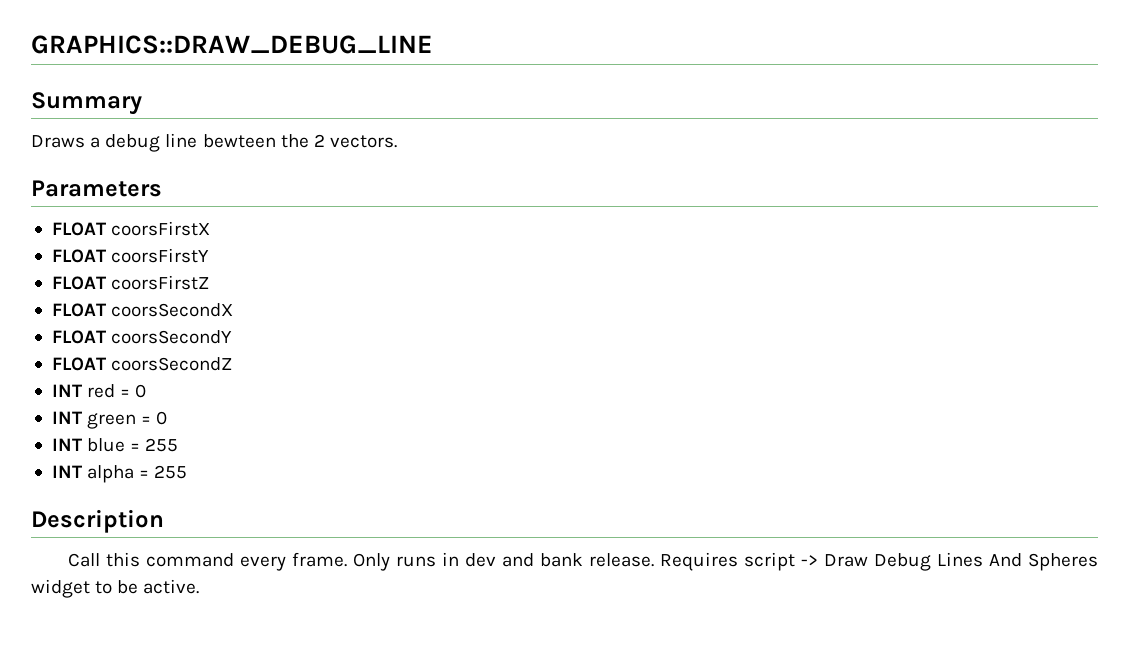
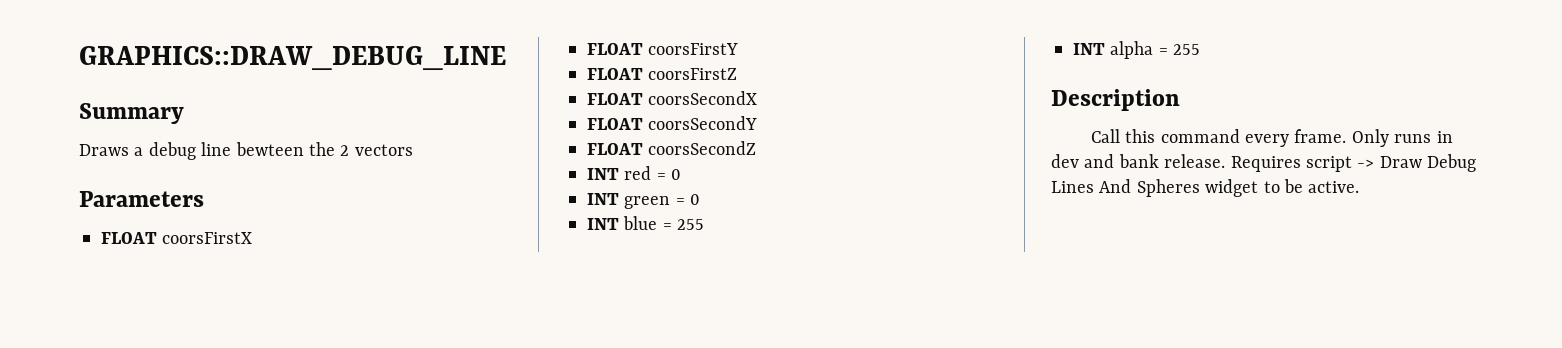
[329,135,397,148] vectors. -> [354,144,413,156] vectors

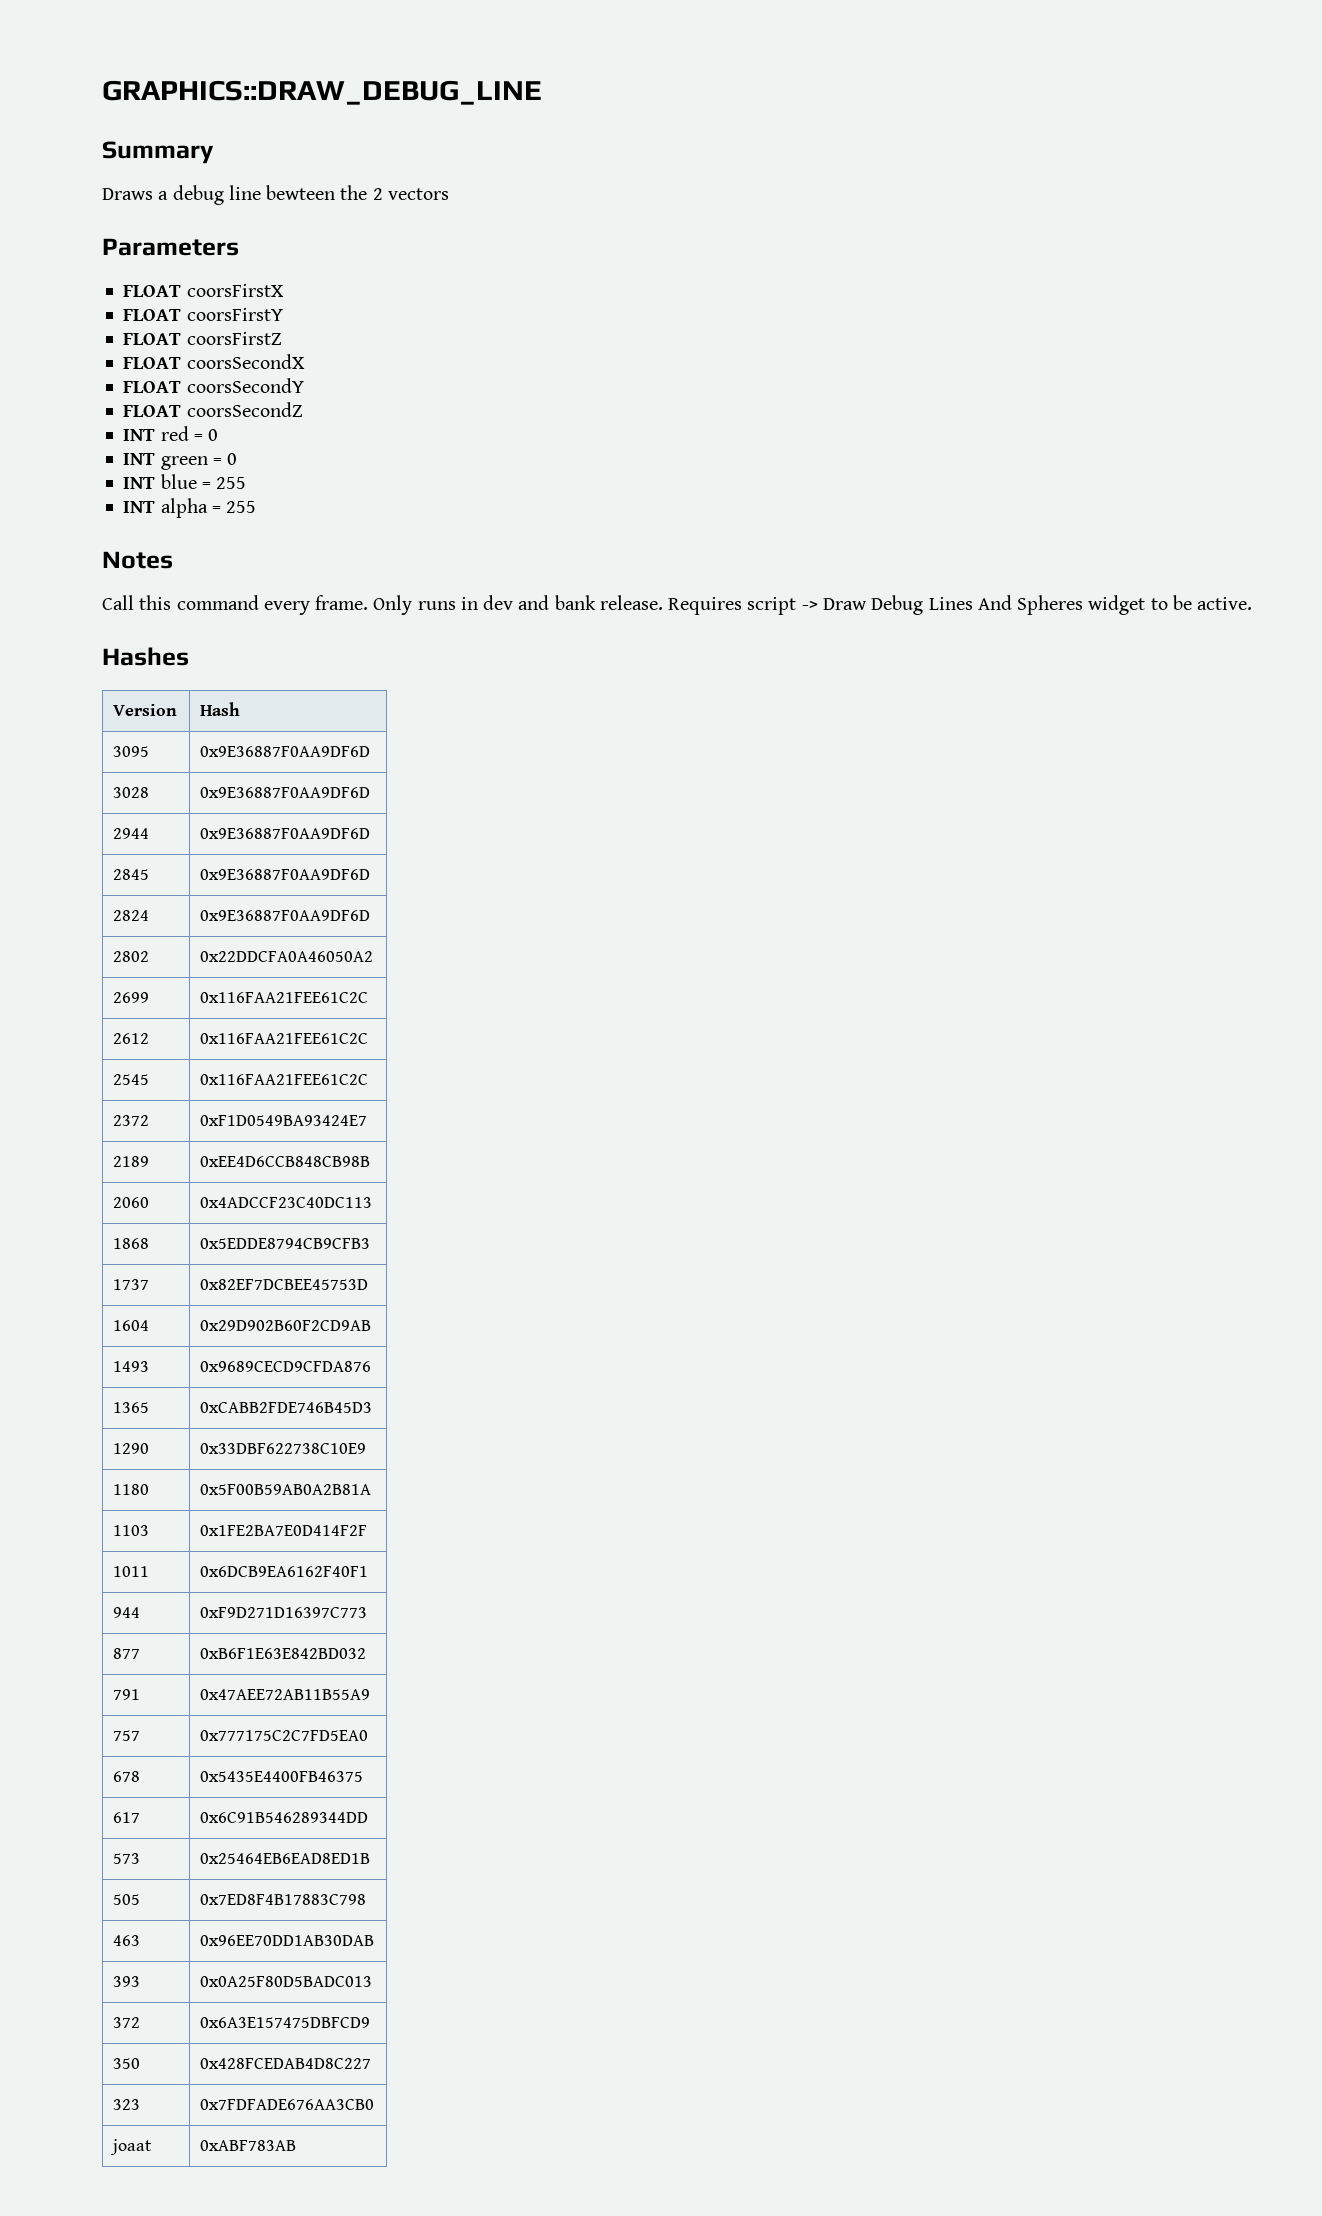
[1051,89,1180,111] Description -> [102,551,173,569] Notes
(1360, 187) none -> [102,647,189,666] [113,704,178,716] [200,702,241,716] [113,746,150,757] [200,746,371,757] [113,787,150,798] [200,787,371,798] [113,828,150,839] [200,828,371,839] [113,869,150,880] [200,869,371,880] [113,910,150,921] [200,910,371,921] [113,951,150,962] [200,951,374,962] [113,992,150,1003] [200,992,369,1003] [113,1033,150,1044] [200,1033,369,1044] [113,1074,150,1085] [200,1074,369,1085] [113,1115,150,1126] [200,1115,368,1126] [113,1156,150,1167] [200,1156,371,1167] [113,1197,150,1208] [200,1197,373,1208] [113,1238,150,1249] [200,1238,371,1249] [113,1279,150,1290] [200,1279,369,1290] [113,1320,150,1331] [200,1320,372,1331] [113,1361,150,1372] [200,1361,372,1372] [113,1402,150,1413] [200,1402,373,1413] [113,1443,150,1454] [200,1443,367,1454] [113,1484,150,1495] [200,1484,372,1495] [113,1525,150,1536] [200,1525,368,1536] [113,1566,150,1577] [200,1566,369,1577] [113,1607,141,1618] [200,1607,368,1618] [113,1648,141,1659] [200,1648,367,1659] [113,1689,141,1700] [200,1689,371,1700] [113,1730,141,1741] [200,1730,369,1741] [113,1771,141,1782] [200,1771,364,1782] [113,1812,141,1823] [200,1812,369,1823] [113,1853,141,1864] [200,1853,371,1864] [113,1894,141,1905] [200,1894,367,1905] [113,1935,141,1946] [200,1935,375,1946] [113,1976,141,1987] [200,1976,373,1987] [113,2017,141,2028] [200,2017,371,2028] [113,2058,141,2069] [200,2058,372,2069] [113,2099,141,2110] [200,2099,375,2110] [110,2139,153,2155] [200,2140,297,2151] // Hashes // Version | Hash // 3095 | 0x9E36887F0AA9DF6D // 3028 | 0x9E36887F0AA9DF6D // 2944 | 0x9E36887F0AA9DF6D // 2845 | 0x9E36887F0AA9DF6D // 2824 | 0x9E36887F0AA9DF6D // 2802 | 0x22DDCFA0A46050A2 // 2699 | 0x116FAA21FEE61C2C // 2612 | 0x116FAA21FEE61C2C // 2545 | 0x116FAA21FEE61C2C // 2372 | 0xF1D0549BA93424E7 // 2189 | 0xEE4D6CCB848CB98B // 2060 | 0x4ADCCF23C40DC113 // 1868 | 0x5EDDE8794CB9CFB3 // 1737 | 0x82EF7DCBEE45753D // 1604 | 0x29D902B60F2CD9AB // 1493 | 0x9689CECD9CFDA876 // 1365 | 0xCABB2FDE746B45D3 // 1290 | 0x33DBF622738C10E9 // 1180 | 0x5F00B59AB0A2B81A // 1103 | 0x1FE2BA7E0D414F2F // 1011 | 0x6DCB9EA6162F40F1 // 944 | 0xF9D271D16397C773 // 877 | 0xB6F1E63E842BD032 // 791 | 0x47AEE72AB11B55A9 // 757 | 0x777175C2C7FD5EA0 // 678 | 0x5435E4400FB46375 // 617 | 0x6C91B546289344DD // 573 | 0x25464EB6EAD8ED1B // 505 | 0x7ED8F4B17883C798 // 463 | 0x96EE70DD1AB30DAB // 393 | 0x0A25F80D5BADC013 // 372 | 0x6A3E157475DBFCD9 // 350 | 0x428FCEDAB4D8C227 // 323 | 0x7FDFADE676AA3CB0 // joaat | 0xABF783AB

